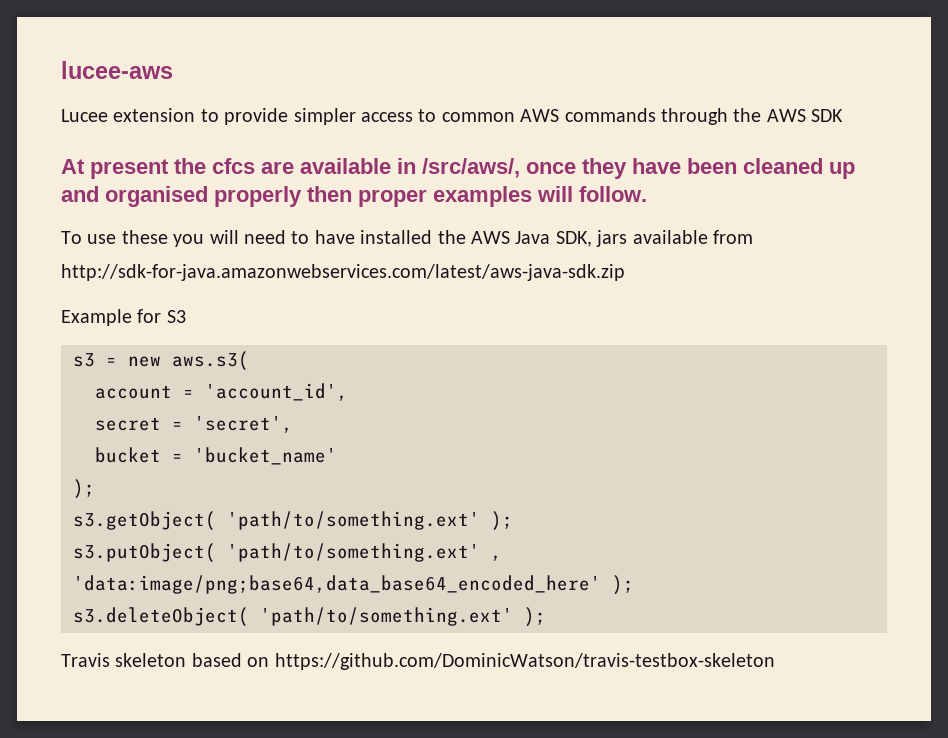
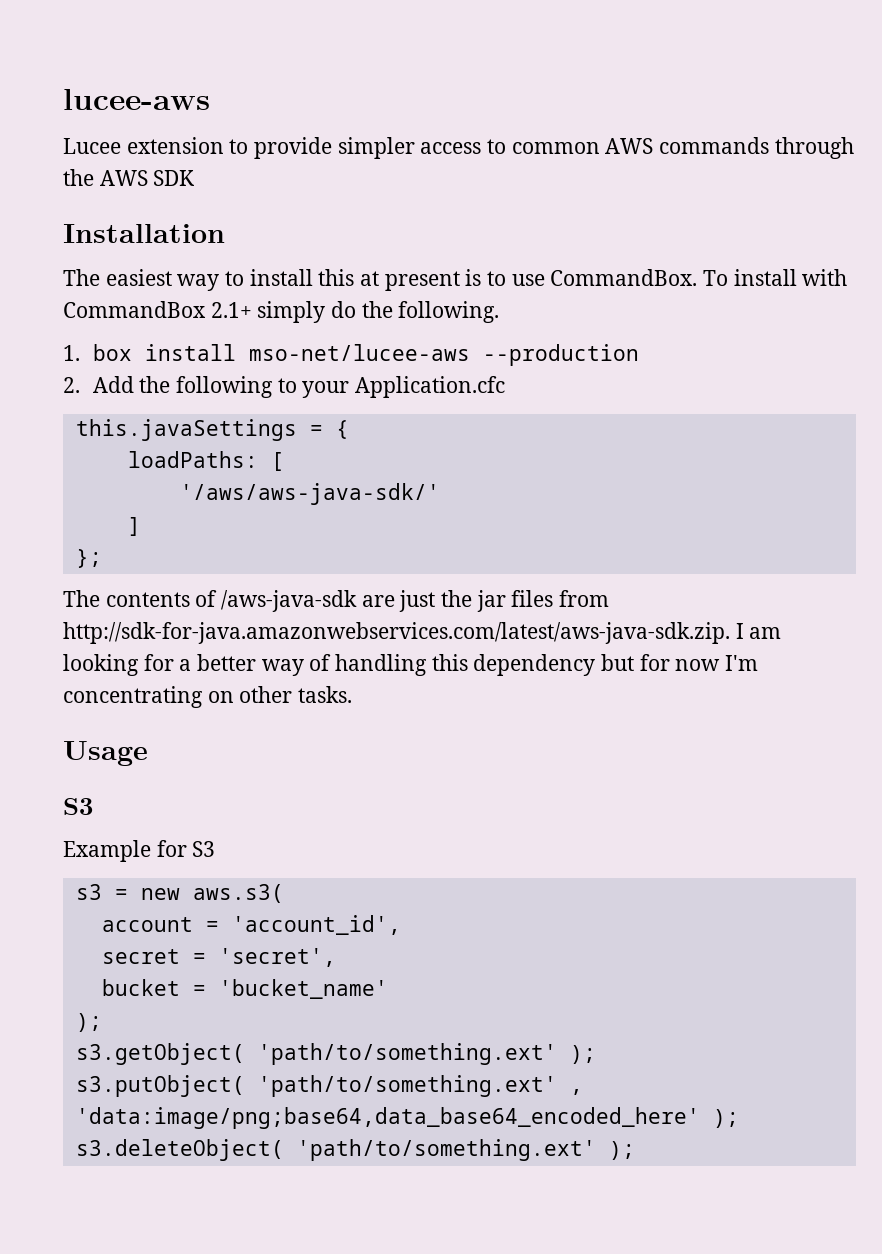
[61,158,855,179] [61,186,647,207] [61,230,753,247] [61,264,625,281] At present the cfcs are available in /src/aws/, once they have been cleaned up and organised properly then proper examples will follow. // To use these you will need to have installed the AWS Java SDK, jars available from http://sdk-for-java.amazonwebservices.com/latest/aws-java-sdk.zip -> [63,224,225,243] [63,269,848,291] [63,301,500,323] [63,344,639,366] [63,376,505,398] [75,419,349,441] [127,451,284,471] [179,483,440,505] [127,517,141,536] [75,549,102,568] [63,590,610,612] [63,622,782,644] [63,654,759,676] [63,686,353,708] [63,741,148,766] [63,798,93,815] Installation // The easiest way to install this at present is to use CommandBox. To install with CommandBox 2.1+ simply do the following. // 1. box install mso-net/lucee-aws --production // 2. Add the following to your Application.cfc // this.javaSettings = { // loadPaths: [ // '/aws/aws-java-sdk/' // ] // }; // The contents of /aws-java-sdk are just the jar files from http://sdk-for-java.amazonwebservices.com/latest/aws-java-sdk.zip. I am looking for a better way of handling this dependency but for now I'm concentrating on other tasks. // Usage // S3
[61,653,775,670] // Travis skeleton based on https://github.com/DominicWatson/travis-testbox-skeleton -> (635, 1150) none

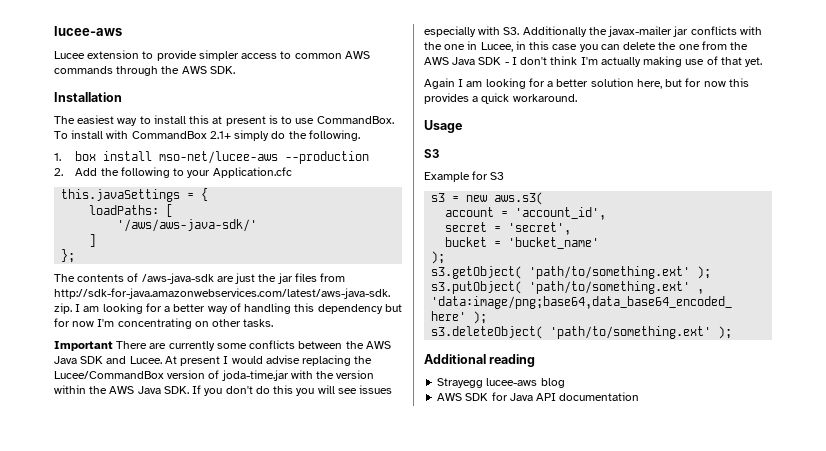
[153,170,195,186] SDK -> [209,66,235,74] SDK.
(353, 694) none -> [54,340,391,351] [54,355,373,366] [54,370,375,381] [54,385,393,396] [424,26,762,37] [424,41,749,52] [424,56,763,67] [424,78,749,89] [424,93,577,104] // Important There are currently some conflicts between the AWS Java SDK and Lucee. At present I would advise replacing the Lucee/CommandBox version of joda-time.jar with the version within the AWS Java SDK. If you don't do this you will see issues especially with S3. Additionally the javax-mailer jar conflicts with the one in Lucee, in this case you can delete the one from the AWS Java SDK - I don't think I'm actually making use of that yet. // Again I am looking for a better solution here, but for now this provides a quick workaround.
(635, 1150) none -> [424,354,536,367] [437,378,565,388] [437,392,640,401] // Additional reading // Strayegg lucee-aws blog // AWS SDK for Java API documentation

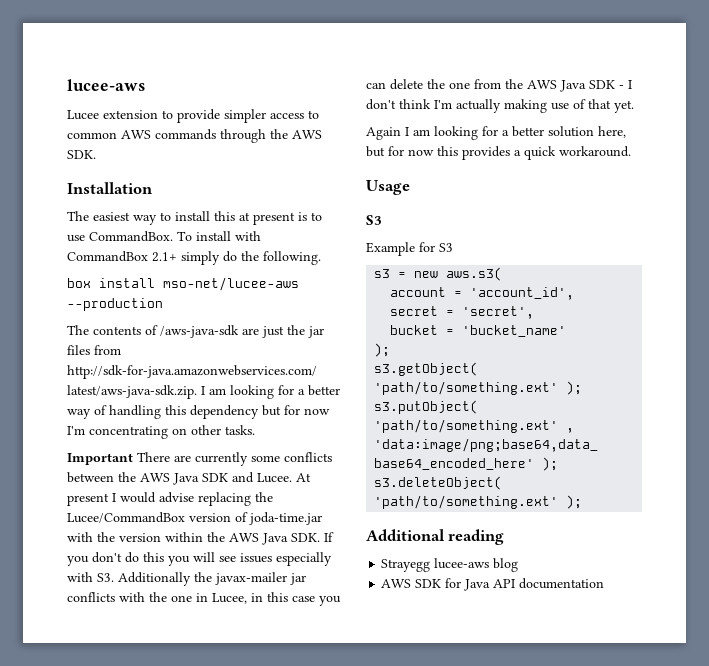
[54,153,61,161] 1. -> (321, 258) none
[54,167,292,178] [61,188,209,202] [89,204,174,217] [117,219,258,232] [89,234,97,247] [61,249,76,263] // 2. Add the following to your Application.cfc // this.javaSettings = { // loadPaths: [ // '/aws/aws-java-sdk/' // ] // }; -> (163, 304) none

